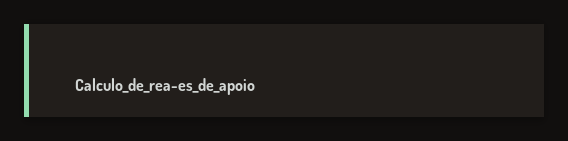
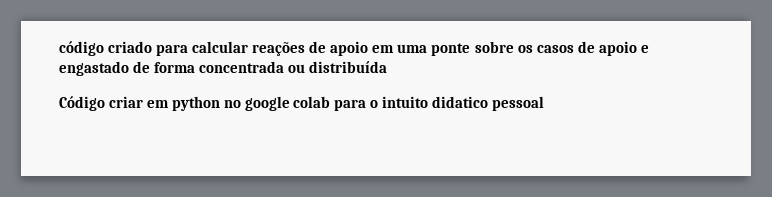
[75,78,255,95] Calculo_de_rea-es_de_apoio -> [59,41,649,56] [59,61,388,76] [59,96,545,111] código criado para calcular reações de apoio em uma ponte sobre os casos de apoio e engastado de forma concentrada ou distribuída // Código criar em python no google colab para o intuito didatico pessoal

